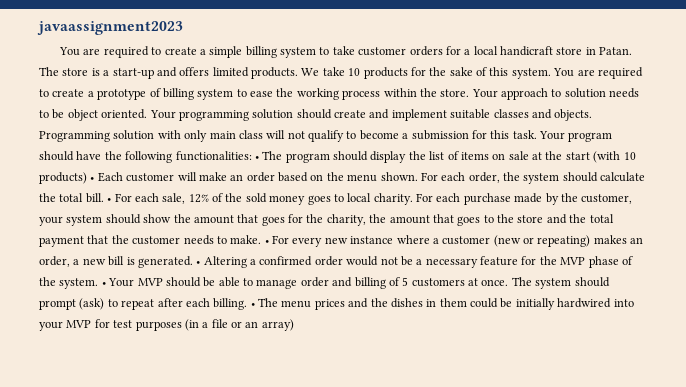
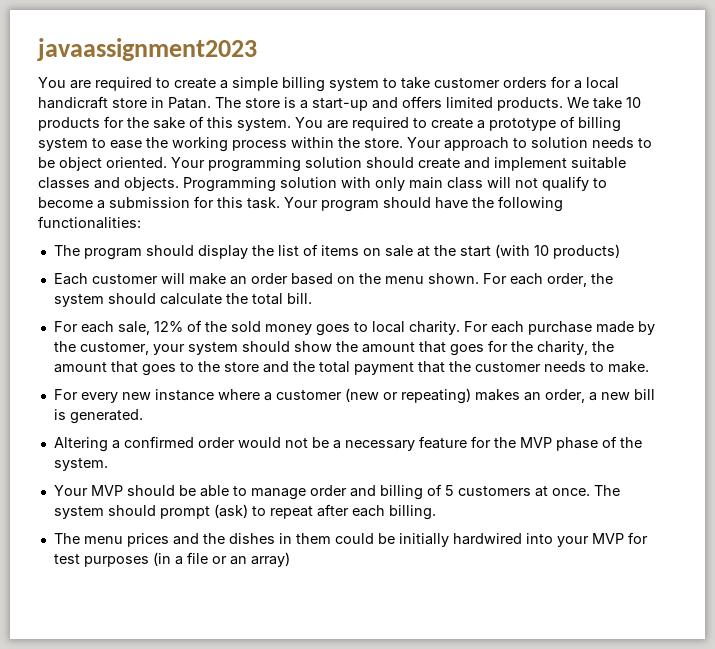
[254,156,259,160] • -> (141, 222) //
[90,177,95,181] • -> (620, 251) //
[107,198,112,202] • -> (312, 298) //
[264,240,269,244] • -> (649, 367) //
[196,261,201,265] • -> (143, 416) //
[101,282,106,286] • -> (108, 464) //
[250,303,255,307] • -> (436, 512) //

